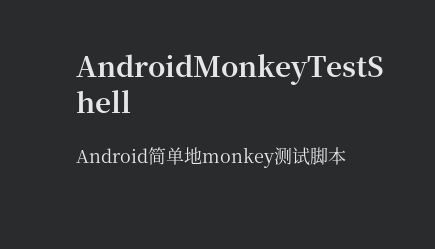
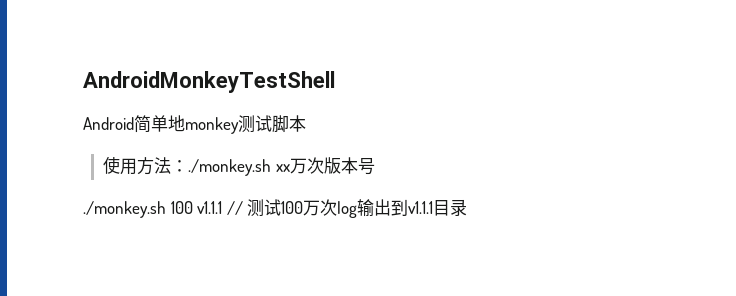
(346, 156) none -> [103,156,375,176] [83,199,468,218] // 使用方法：./monkey.sh xx万次版本号 // ./monkey.sh 100 v1.1.1 // 测试100万次log输出到v1.1.1目录

